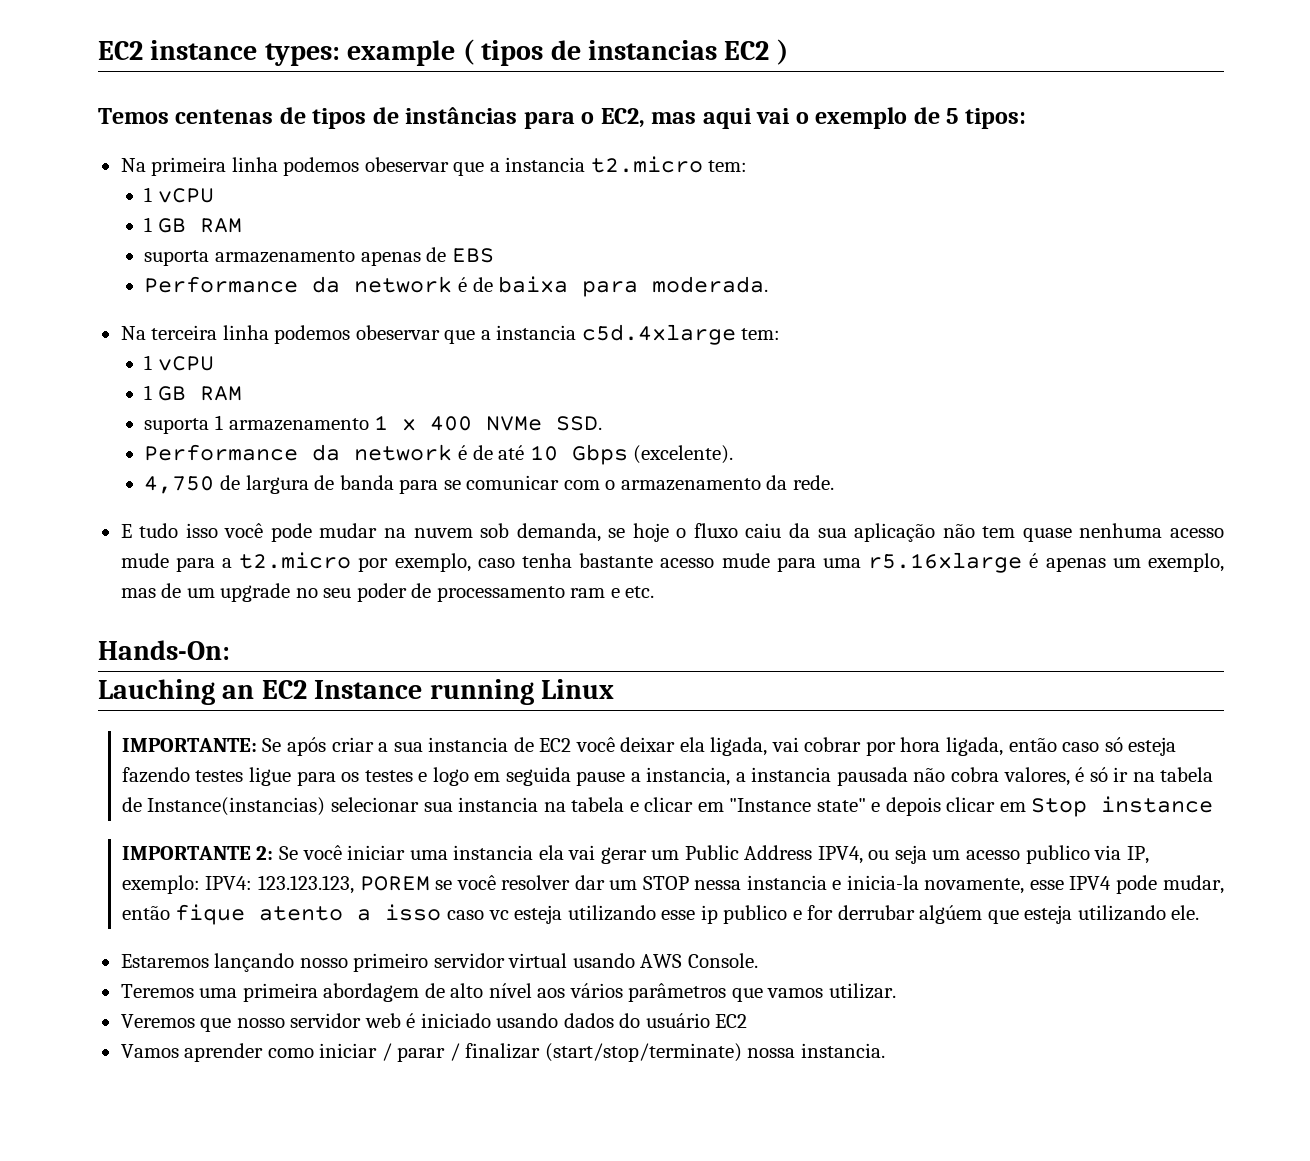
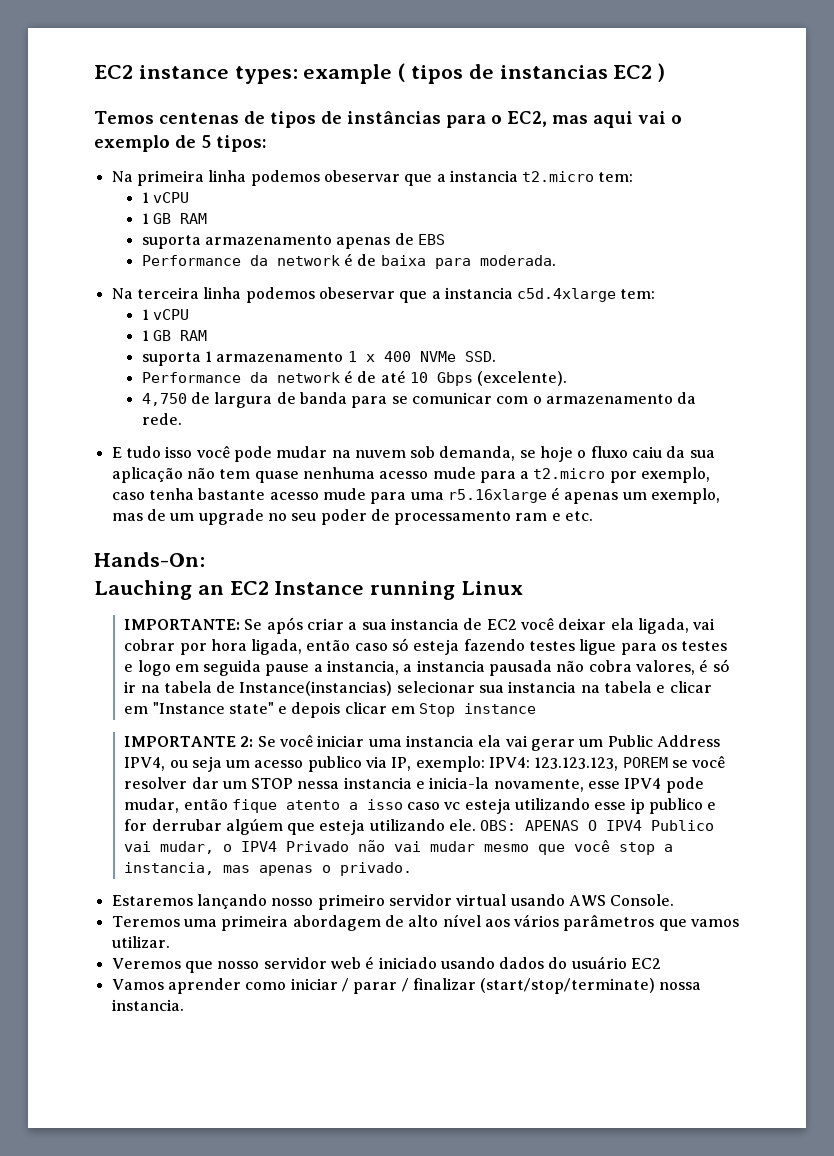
(1200, 912) none -> [480,820,715,831] [124,840,674,855] [124,862,413,876] OBS: APENAS O IPV4 Publico vai mudar, o IPV4 Privado não vai mudar mesmo que você stop a instancia, mas apenas o privado.

